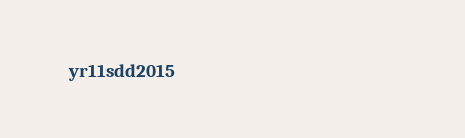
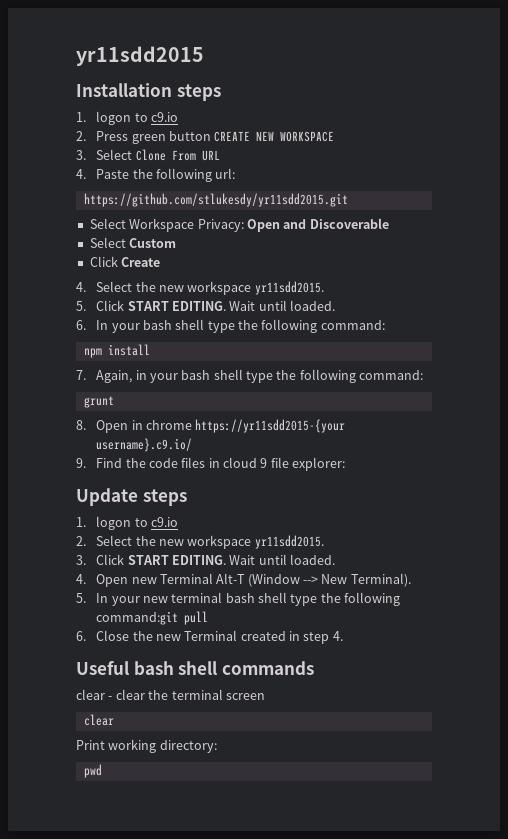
(175, 72) none -> [76,83,221,101] [76,111,178,125] [76,131,335,144] [76,149,220,161] [76,168,236,182] [83,193,348,207] [89,218,389,232] [89,237,177,248] [89,256,161,267] [76,281,324,295] [76,300,336,311] [76,319,385,333] [83,344,150,358] [76,369,424,383] [83,396,114,408] [76,419,346,433] [96,438,193,452] [76,457,346,471] [76,488,187,506] [76,516,178,530] [76,535,324,549] [76,554,336,565] [76,573,411,587] [76,592,401,606] [96,611,209,625] [76,630,343,644] [76,661,314,675] [76,689,265,700] [83,714,114,726] [76,739,217,753] [83,764,102,778] // Installation steps // 1. logon to c9.io // 2. Press green button CREATE NEW WORKSPACE // 3. Select Clone From URL // 4. Paste the following url: // https://github.com/stlukesdy/yr11sdd2015.git // Select Workspace Privacy: Open and Discoverable // Select Custom // Click Create // 4. Select the new workspace yr11sdd2015. // 5. Click START EDITING. Wait until loaded. // 6. In your bash shell type the following command: // npm install // 7. Again, in your bash shell type the following command: // grunt // 8. Open in chrome https://yr11sdd2015-{your username}.c9.io/ // 9. Find the code files in cloud 9 file explorer: // Update steps // 1. logon to c9.io // 2. Select the new workspace yr11sdd2015. // 3. Click START EDITING. Wait until loaded. // 4. Open new Terminal Alt-T (Window --> New Terminal). // 5. In your new terminal bash shell type the following command:git pull // 6. Close the new Terminal created in step 4. // Useful bash shell commands // clear - clear the terminal screen // clear // Print working directory: // pwd

